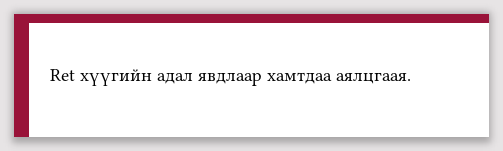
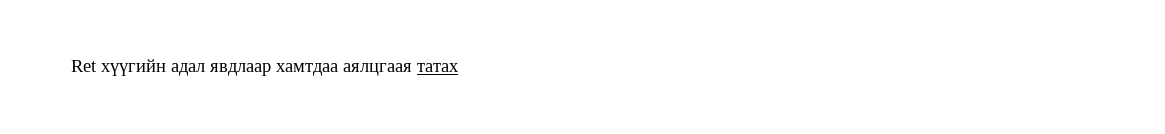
[336,72,411,84] аялцгаая. -> [343,63,459,76] аялцгаая татах

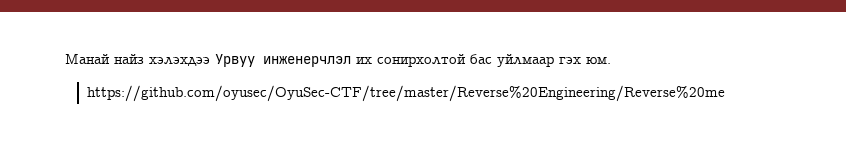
[71,59,459,76] Ret хүүгийн адал явдлаар хамтдаа аялцгаая татах -> [65,53,611,67] [86,85,725,102] Манай найз хэлэхдээ Урвуу инженерчлэл их сонирхолтой бас уйлмаар гэх юм. // https://github.com/oyusec/OyuSec-CTF/tree/master/Reverse%20Engineering/Reverse%20me

